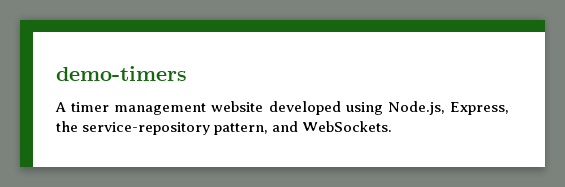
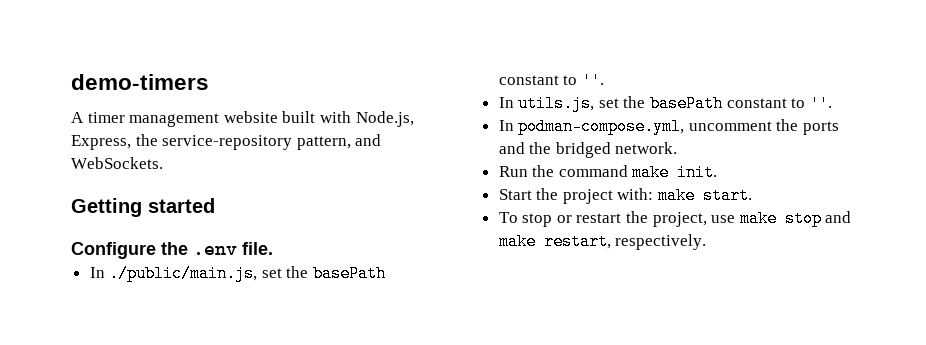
[268,101,383,115] developed using -> [282,111,351,123] built with
(393, 126) none -> [71,198,215,217] [71,242,273,259] [89,265,387,282] [498,72,604,89] [498,95,832,112] [498,118,840,135] [498,142,678,158] [498,164,718,181] [498,187,753,204] [498,210,852,227] [498,233,707,250] // Getting started // Configure the .env file. // In ./public/main.js, set the basePath constant to ''. // In utils.js, set the basePath constant to ''. // In podman-compose.yml, uncomment the ports and the bridged network. // Run the command make init. // Start the project with: make start. // To stop or restart the project, use make stop and make restart, respectively.

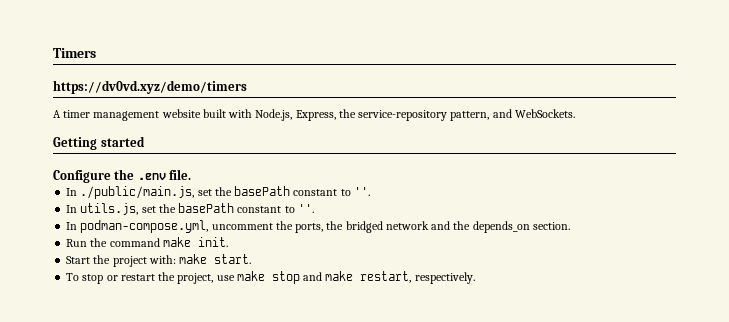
[71,74,209,90] demo-timers -> [53,48,96,58] [53,80,247,94] Timers // https://dv0vd.xyz/demo/timers
[803,121,840,135] [498,142,678,158] ports and the bridged network. -> [295,221,570,233] ports, the bridged network and the depends_on section.

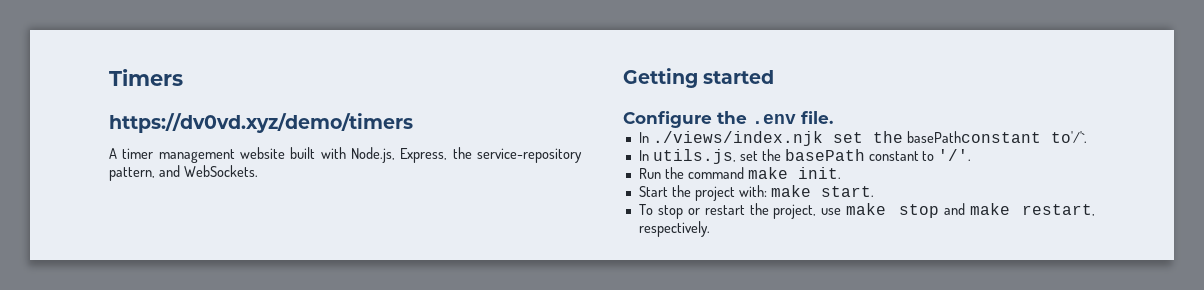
[80,186,370,199] ./public/main.js, set the basePath constant to ''. -> [652,131,1087,146] ./views/index.njk set the basePathconstant to'/'`.
[297,204,314,213] [66,220,570,233] ''. // In podman-compose.yml, uncomment the ports, the bridged network and the depends_on section. -> [938,149,972,161] '/'.

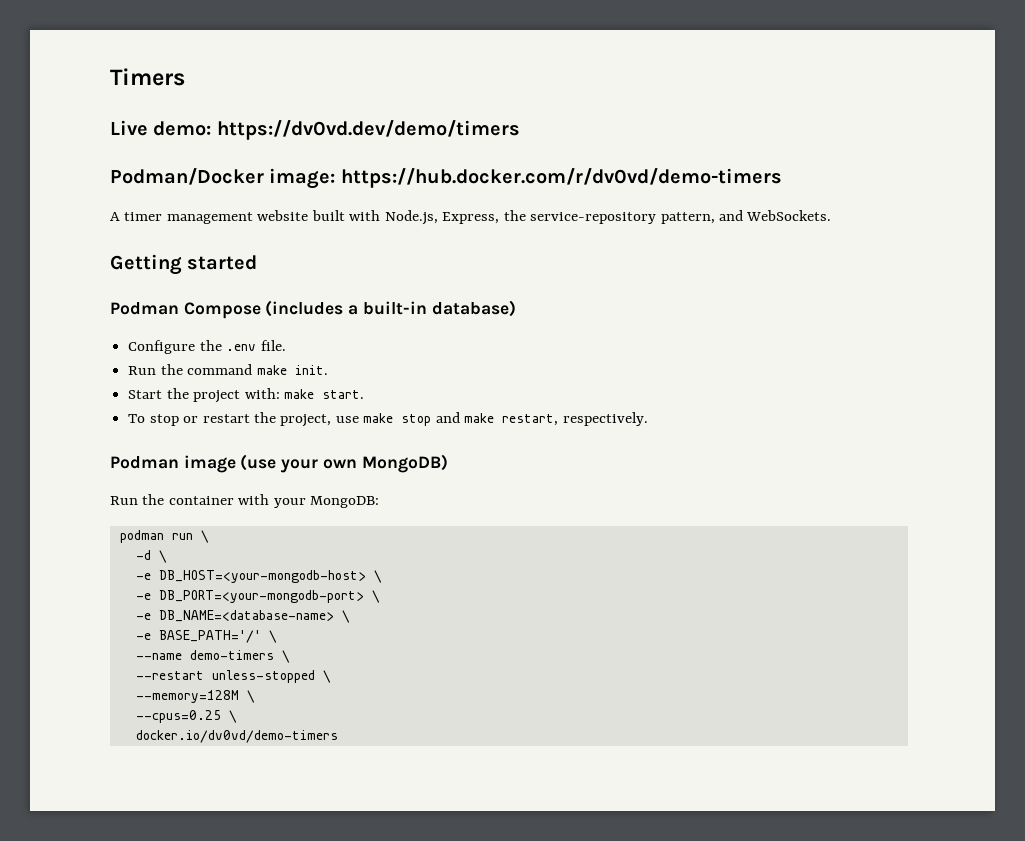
[109,113,413,133] https://dv0vd.xyz/demo/timers -> [110,120,520,140] [110,168,782,189] Live demo: https://dv0vd.dev/demo/timers // Podman/Docker image: https://hub.docker.com/r/dv0vd/demo-timers
[623,111,833,128] [638,131,1087,146] [638,149,972,164] Configure the .env file. // In ./views/index.njk set the basePathconstant to'/'`. // In utils.js, set the basePath constant to '/'. -> [110,300,516,319] [128,340,286,354] Podman Compose (includes a built-in database) // Configure the .env file.
(710, 229) none -> [110,454,448,473] [110,494,380,508] [119,530,209,543] [135,550,167,563] [135,570,382,583] [135,590,380,603] [135,610,350,623] [135,630,277,643] [135,650,290,663] [135,670,331,683] [135,690,255,703] [135,710,237,723] [135,730,338,743] // Podman image (use your own MongoDB) // Run the container with your MongoDB: // podman run \ // -d \ // -e DB_HOST=<your-mongodb-host> \ // -e DB_PORT=<your-mongodb-port> \ // -e DB_NAME=<database-name> \ // -e BASE_PATH='/' \ // --name demo-timers \ // --restart unless-stopped \ // --memory=128M \ // --cpus=0.25 \ // docker.io/dv0vd/demo-timers

